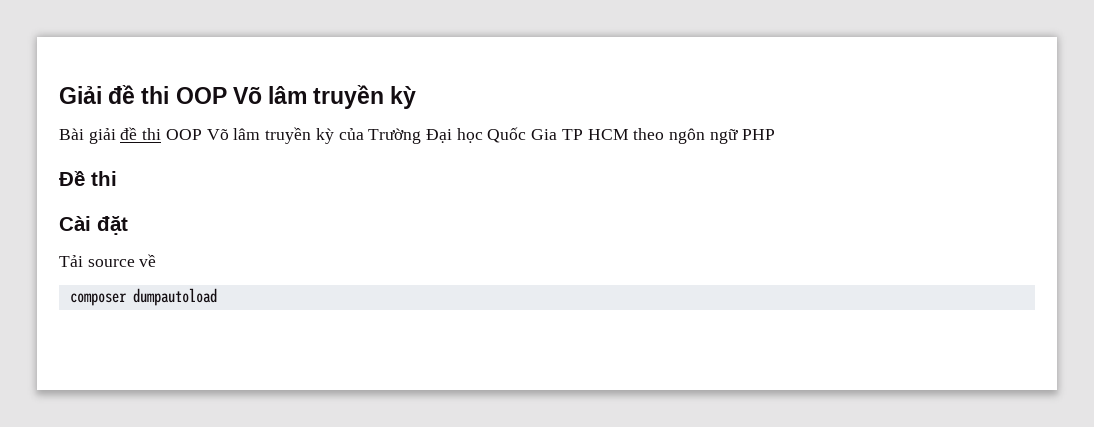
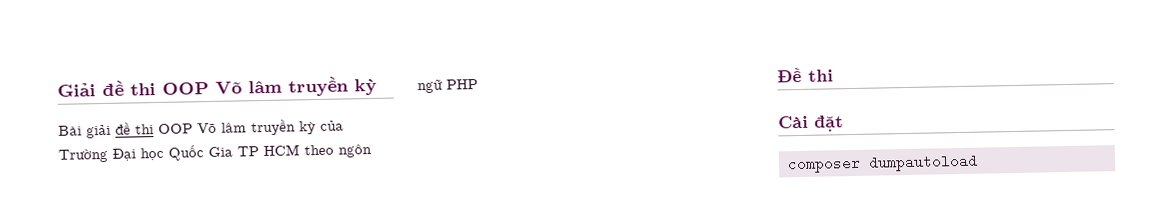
[59,254,157,267] // Tải source về -> (844, 123) none

